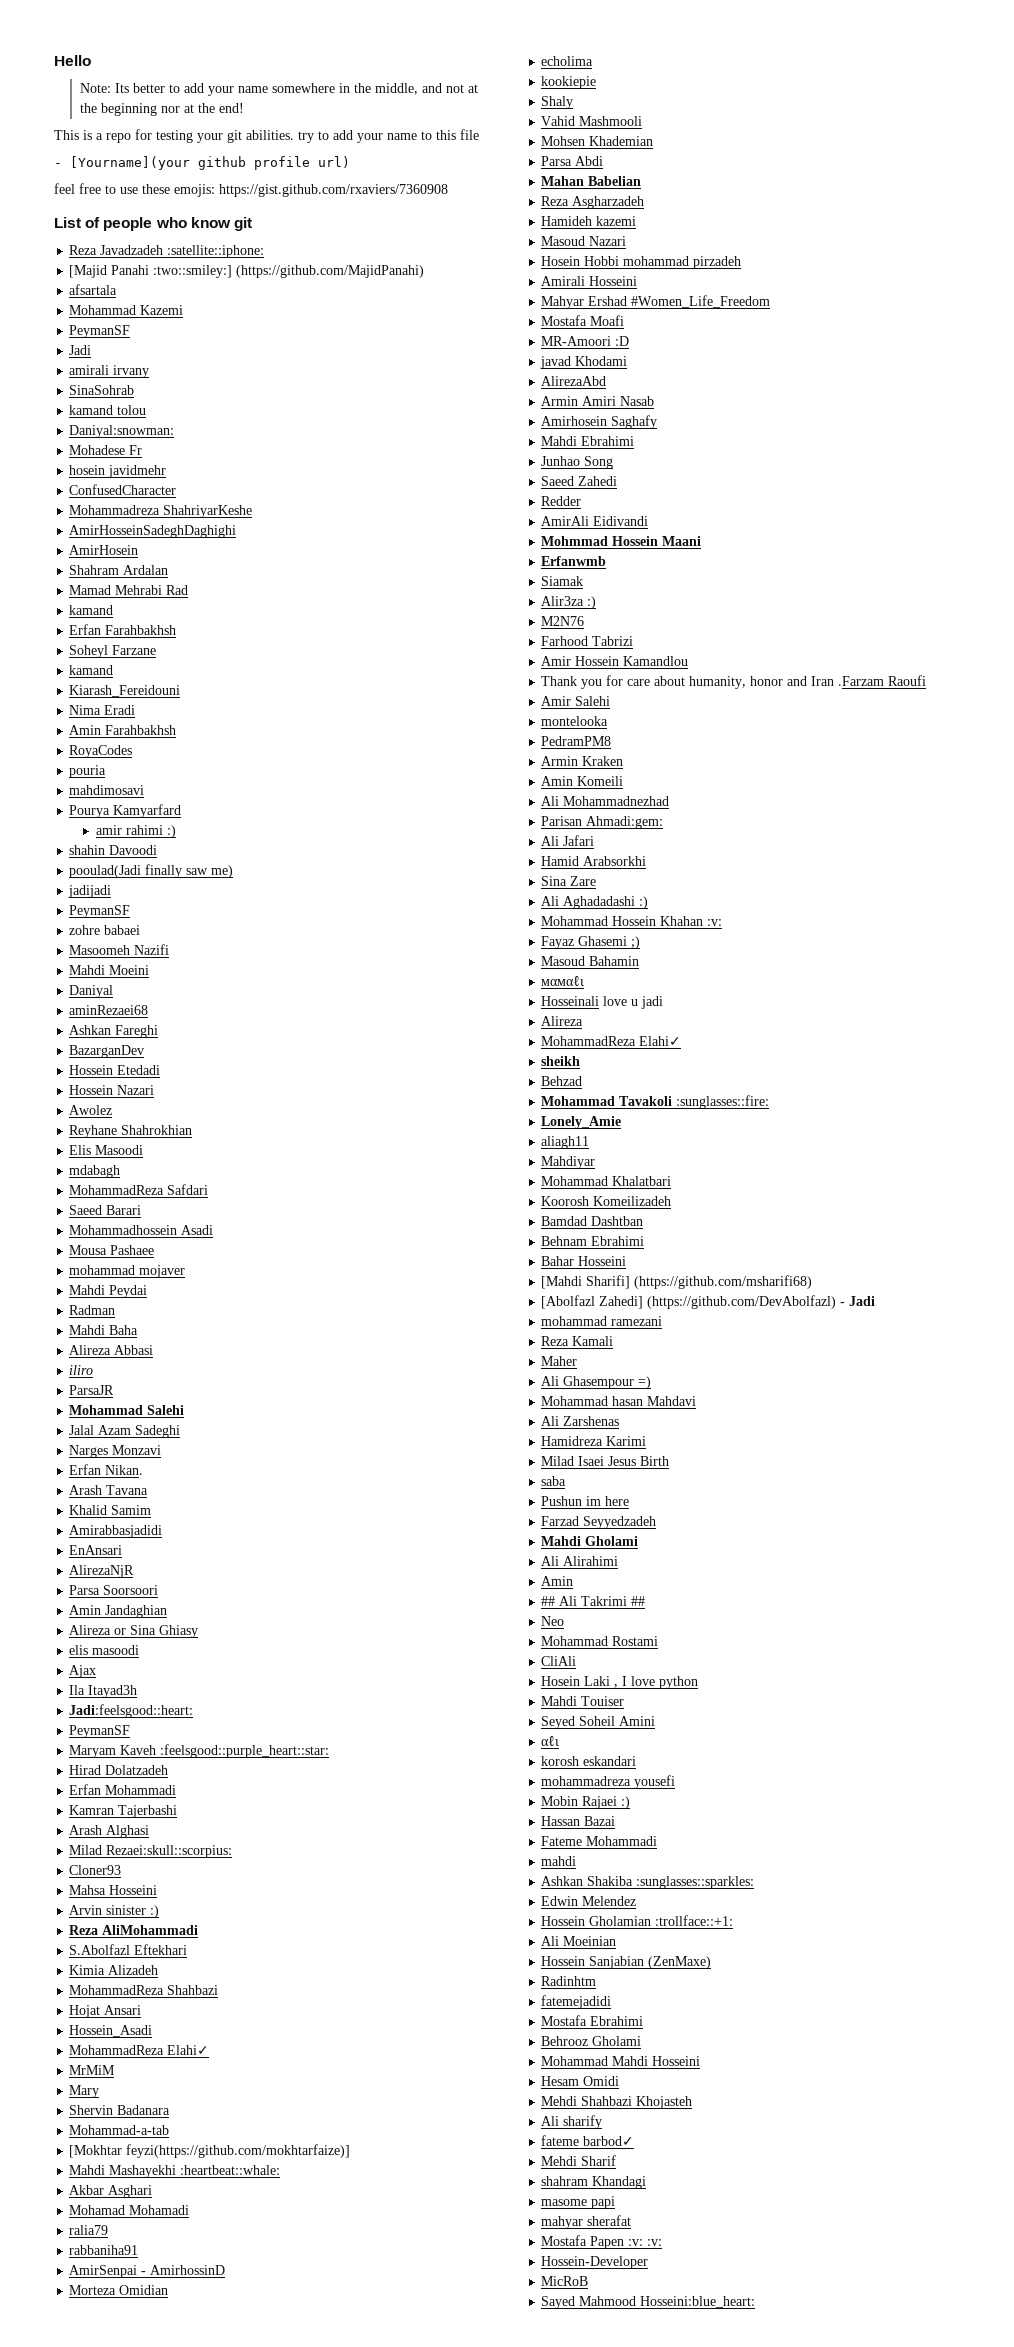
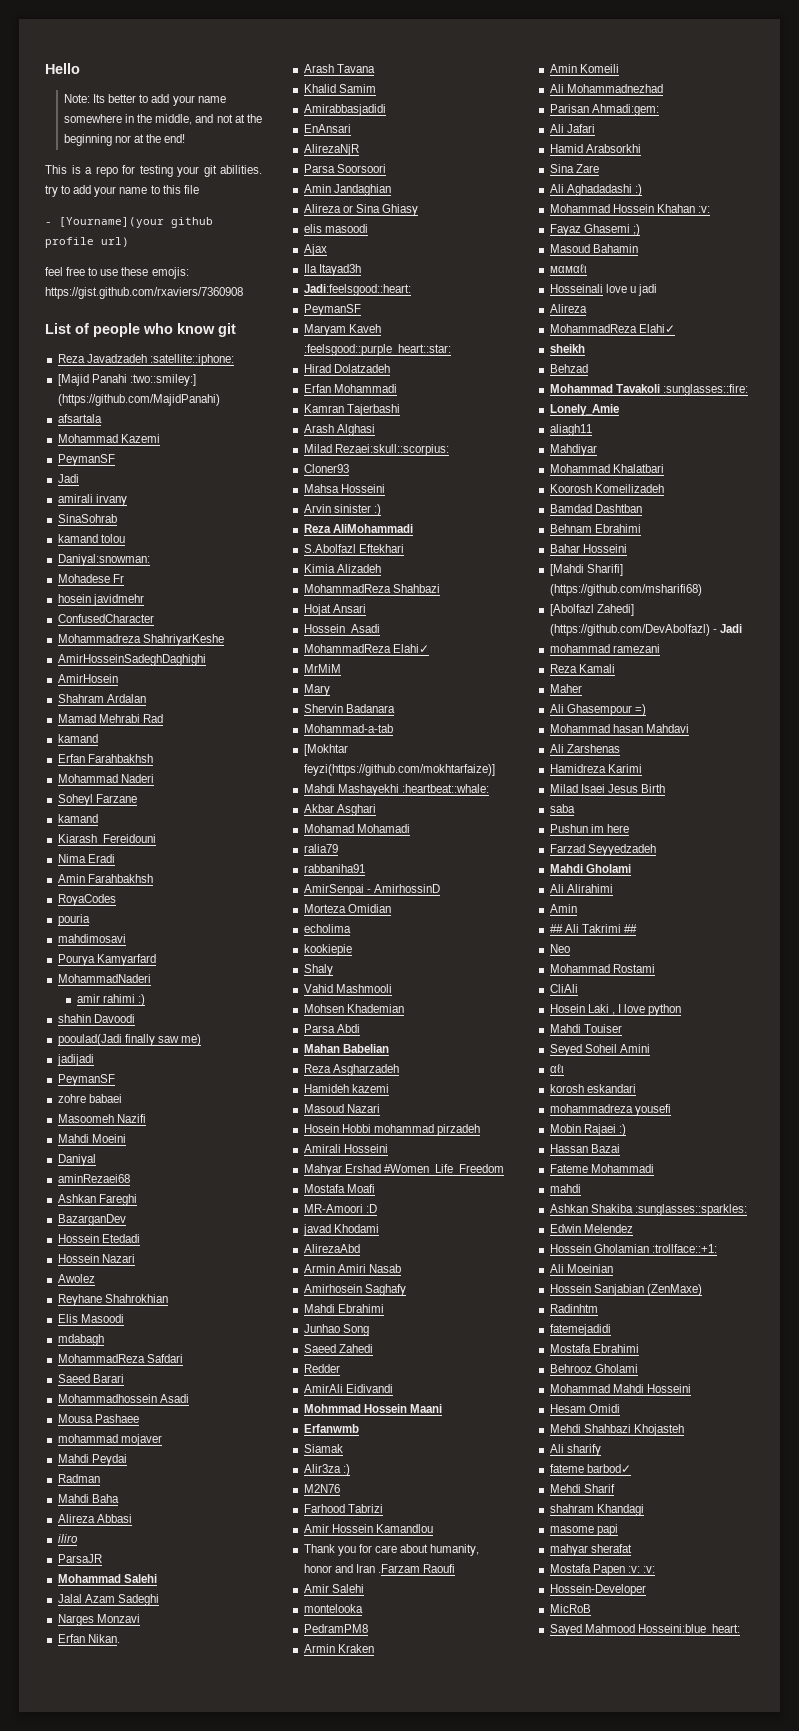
(177, 630) none -> [57,774,154,783] // Mohammad Naderi
(182, 811) none -> [57,974,151,983] // MohammadNaderi

